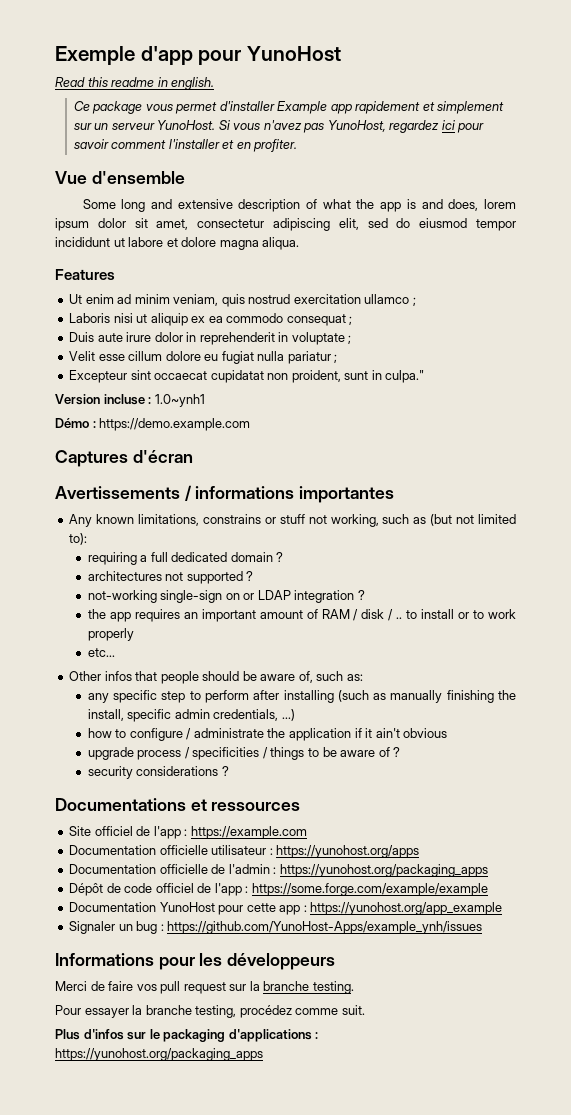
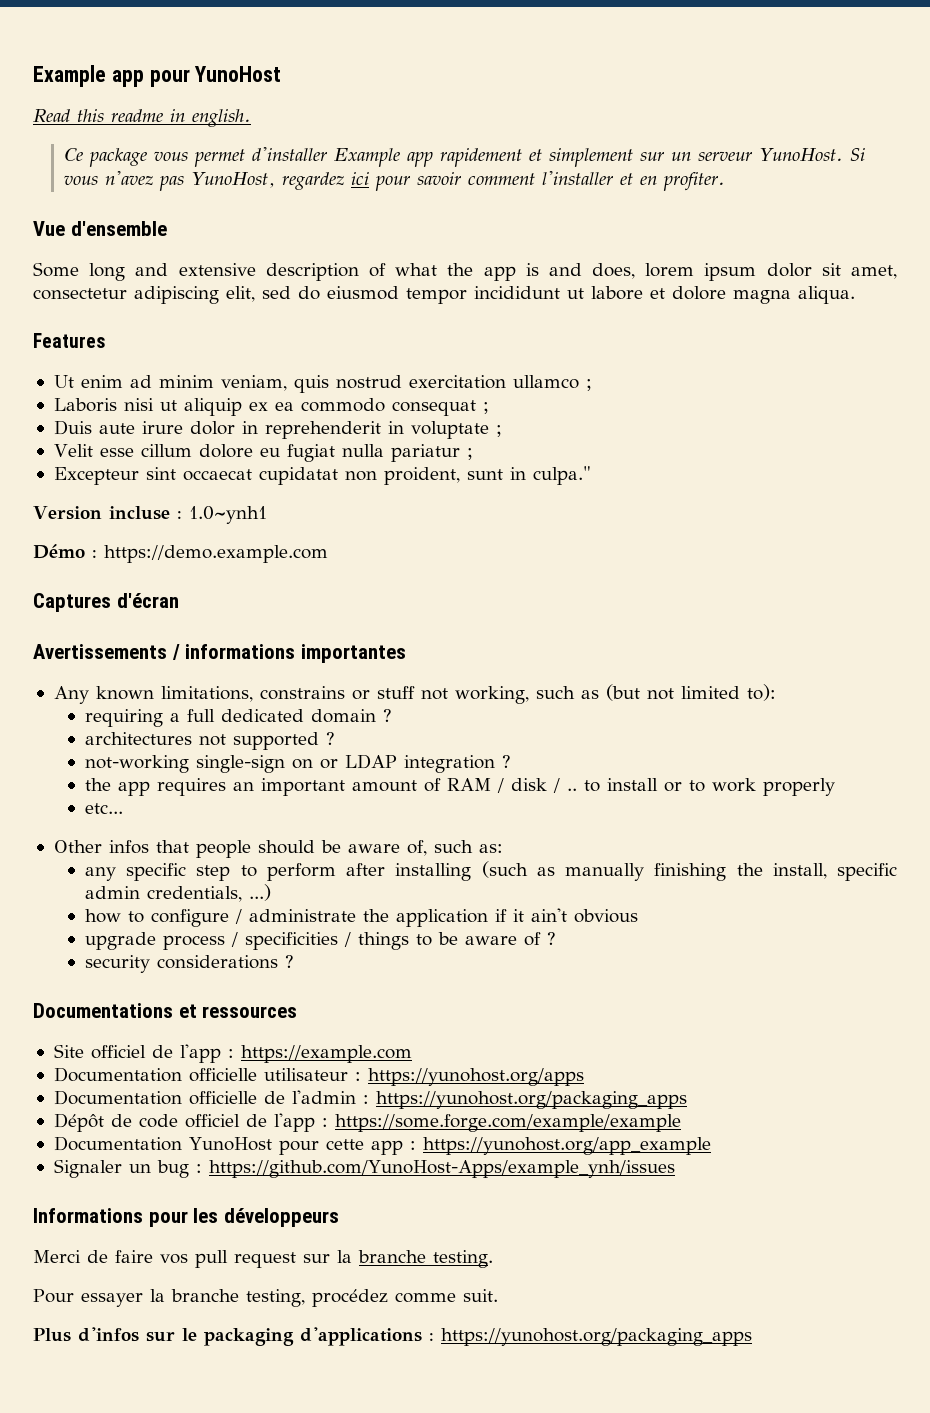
[55,46,193,65] Exemple d'app -> [33,65,144,87] Example app

